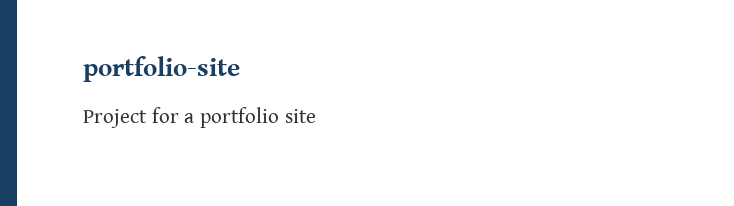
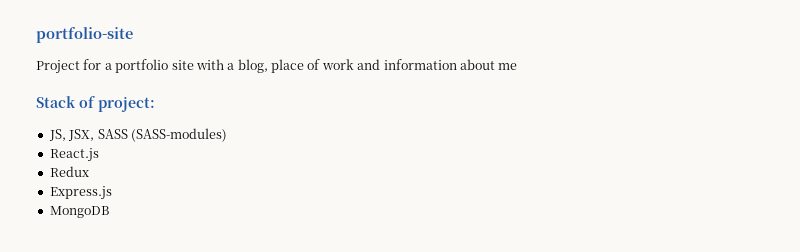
(316, 116) none -> [195,59,518,73] [36,96,155,112] [48,128,227,142] [49,148,99,162] [49,166,89,177] [49,186,112,200] [49,206,109,218] with a blog, place of work and information about me // Stack of project: // JS, JSX, SASS (SASS-modules) // React.js // Redux // Express.js // MongoDB

